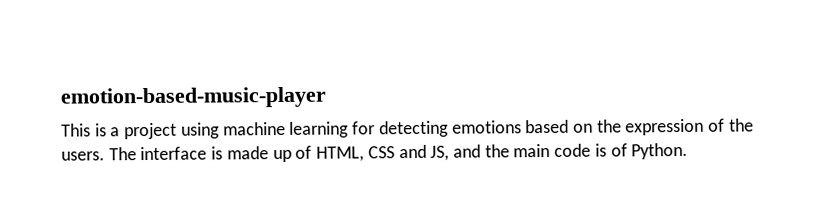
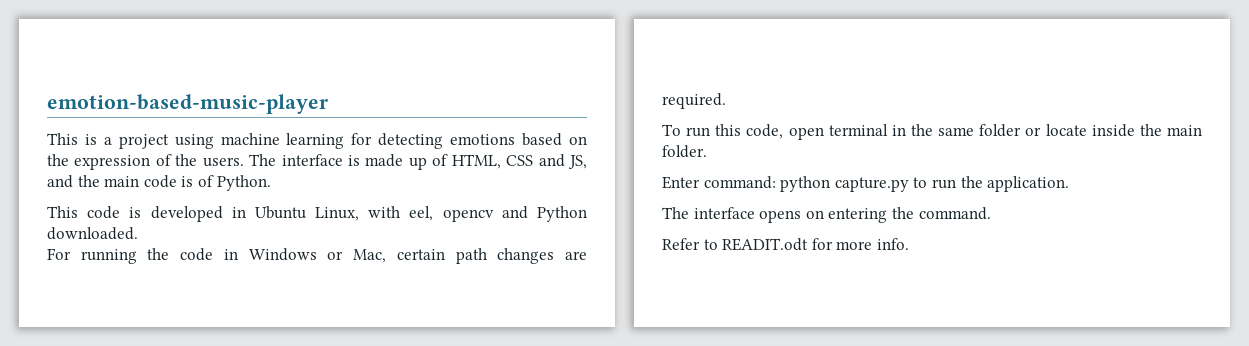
(689, 151) none -> [47,206,587,222] [47,227,138,240] [47,248,588,264] [662,93,726,109] [662,124,1203,140] [662,145,707,158] [662,176,1070,192] [662,207,991,223] [662,238,909,251] // This code is developed in Ubuntu Linux, with eel, opencv and Python downloaded. // For running the code in Windows or Mac, certain path changes are required. // To run this code, open terminal in the same folder or locate inside the main folder. // Enter command: python capture.py to run the application. // The interface opens on entering the command. // Refer to READIT.odt for more info.

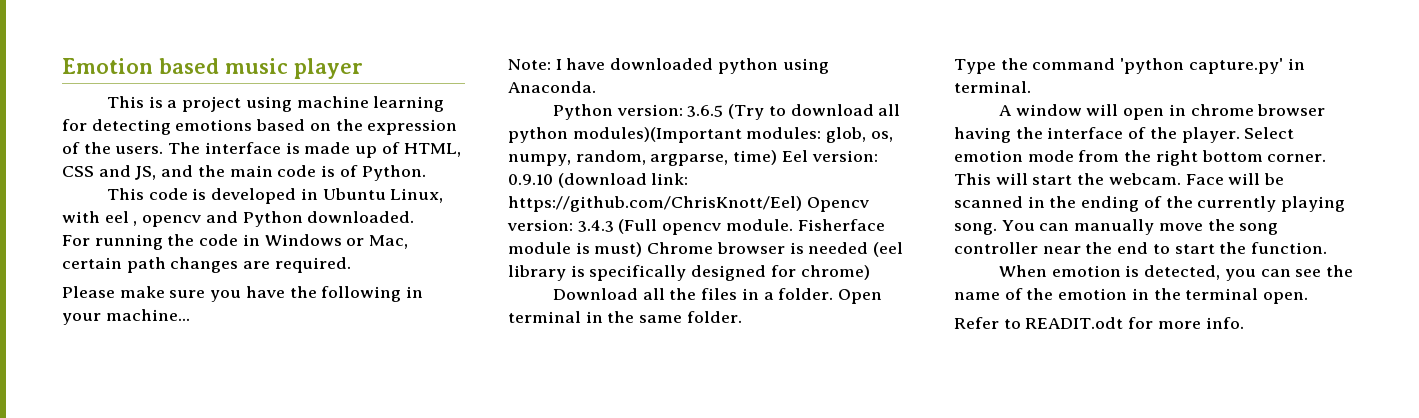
[47,94,328,114] emotion-based-music-player -> [62,58,363,79] Emotion based music player
[409,206,434,221] eel, -> [104,211,138,226] eel ,
[662,124,1203,140] [662,145,707,158] [662,176,1070,192] [662,207,991,223] To run this code, open terminal in the same folder or locate inside the main folder. // Enter command: python capture.py to run the application. // The interface opens on entering the command. -> [62,286,424,302] [62,309,190,325] [508,58,829,74] [508,81,596,93] [552,104,901,120] [508,127,893,143] [508,150,878,166] [508,173,689,188] [508,196,869,212] [507,219,885,235] [508,242,904,257] [508,265,870,281] [552,288,883,304] [508,311,742,323] [954,58,1305,74] [954,81,1031,93] [998,104,1326,120] [954,127,1295,143] [954,150,1327,166] [954,173,1285,185] [954,196,1346,212] [954,219,1279,235] [954,242,1328,254] [998,265,1354,281] [954,288,1309,304] Please make sure you have the following in your machine... // Note: I have downloaded python using Anaconda. // Python version: 3.6.5 (Try to download all python modules)(Important modules: glob, os, numpy, random, argparse, time) Eel version: 0.9.10 (download link: https://github.com/ChrisKnott/Eel) Opencv version: 3.4.3 (Full opencv module. Fisherface module is must) Chrome browser is needed (eel library is specifically designed for chrome) // Download all the files in a folder. Open terminal in the same folder. // Type the command 'python capture.py' in terminal. // A window will open in chrome browser having the interface of the player. Select emotion mode from the right bottom corner. This will start the webcam. Face will be scanned in the ending of the currently playing song. You can manually move the song controller near the end to start the function. // When emotion is detected, you can see the name of the emotion in the terminal open.

